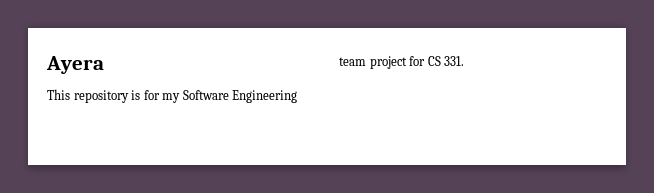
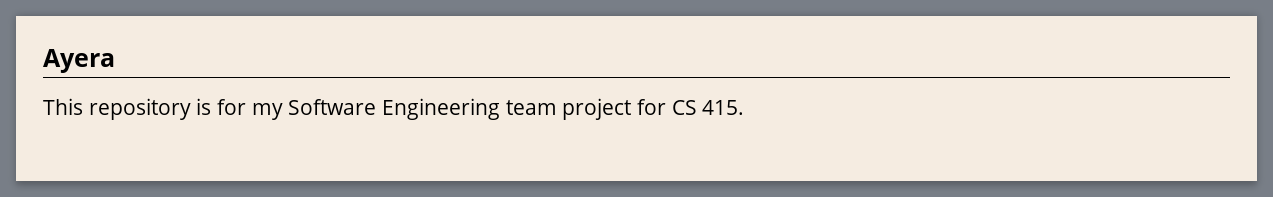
[444,56,465,66] 331. -> [702,100,745,115] 415.

